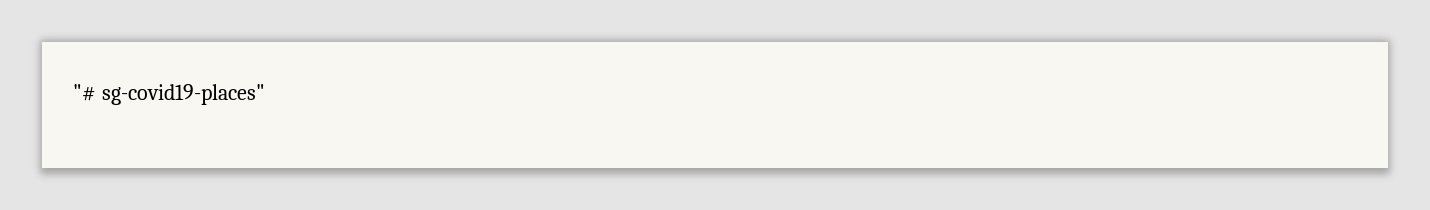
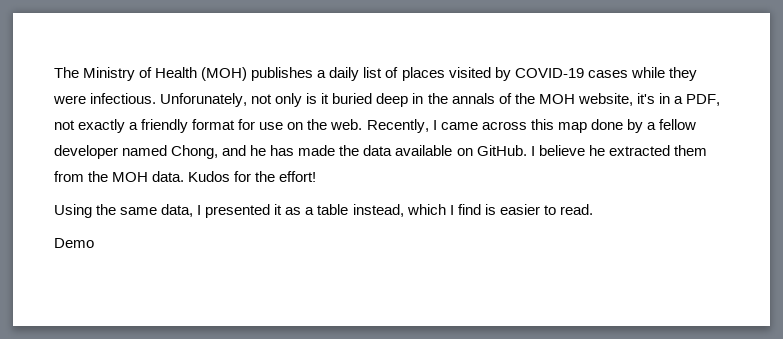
[73,84,265,105] "# sg-covid19-places" -> [54,67,697,81] [53,93,720,107] [54,119,696,133] [54,145,707,159] [54,171,317,182] [54,204,593,218] [54,238,94,248] The Ministry of Health (MOH) publishes a daily list of places visited by COVID-19 cases while they were infectious. Unforunately, not only is it buried deep in the annals of the MOH website, it's in a PDF, not exactly a friendly format for use on the web. Recently, I came across this map done by a fellow developer named Chong, and he has made the data available on GitHub. I believe he extracted them from the MOH data. Kudos for the effort! // Using the same data, I presented it as a table instead, which I find is easier to read. // Demo

